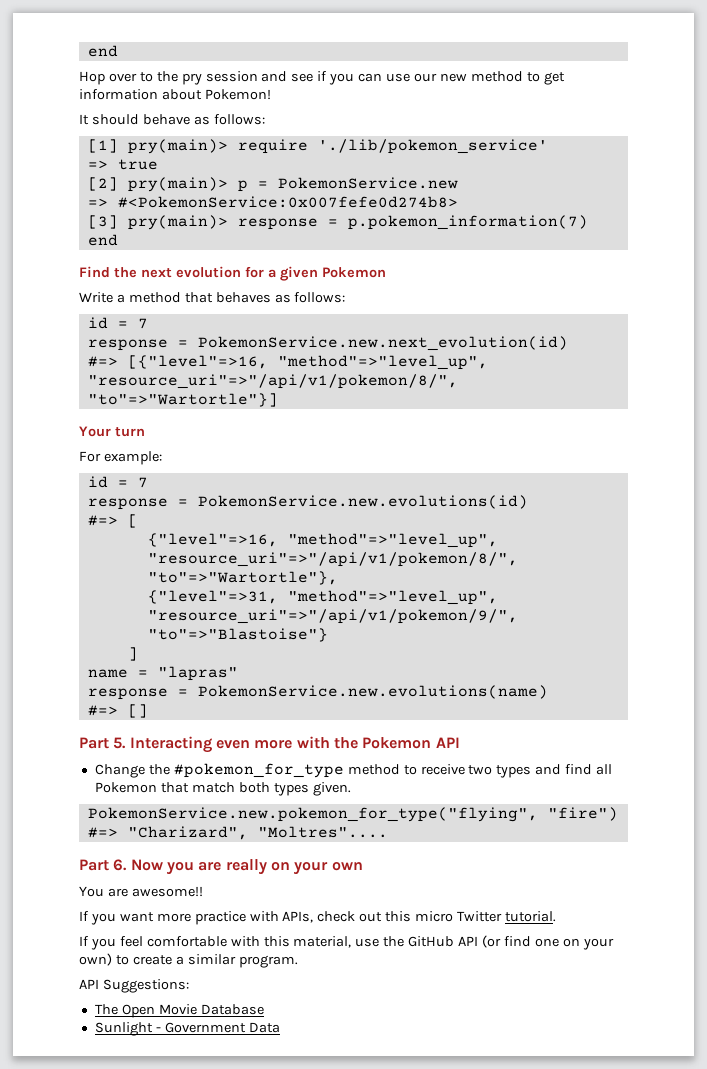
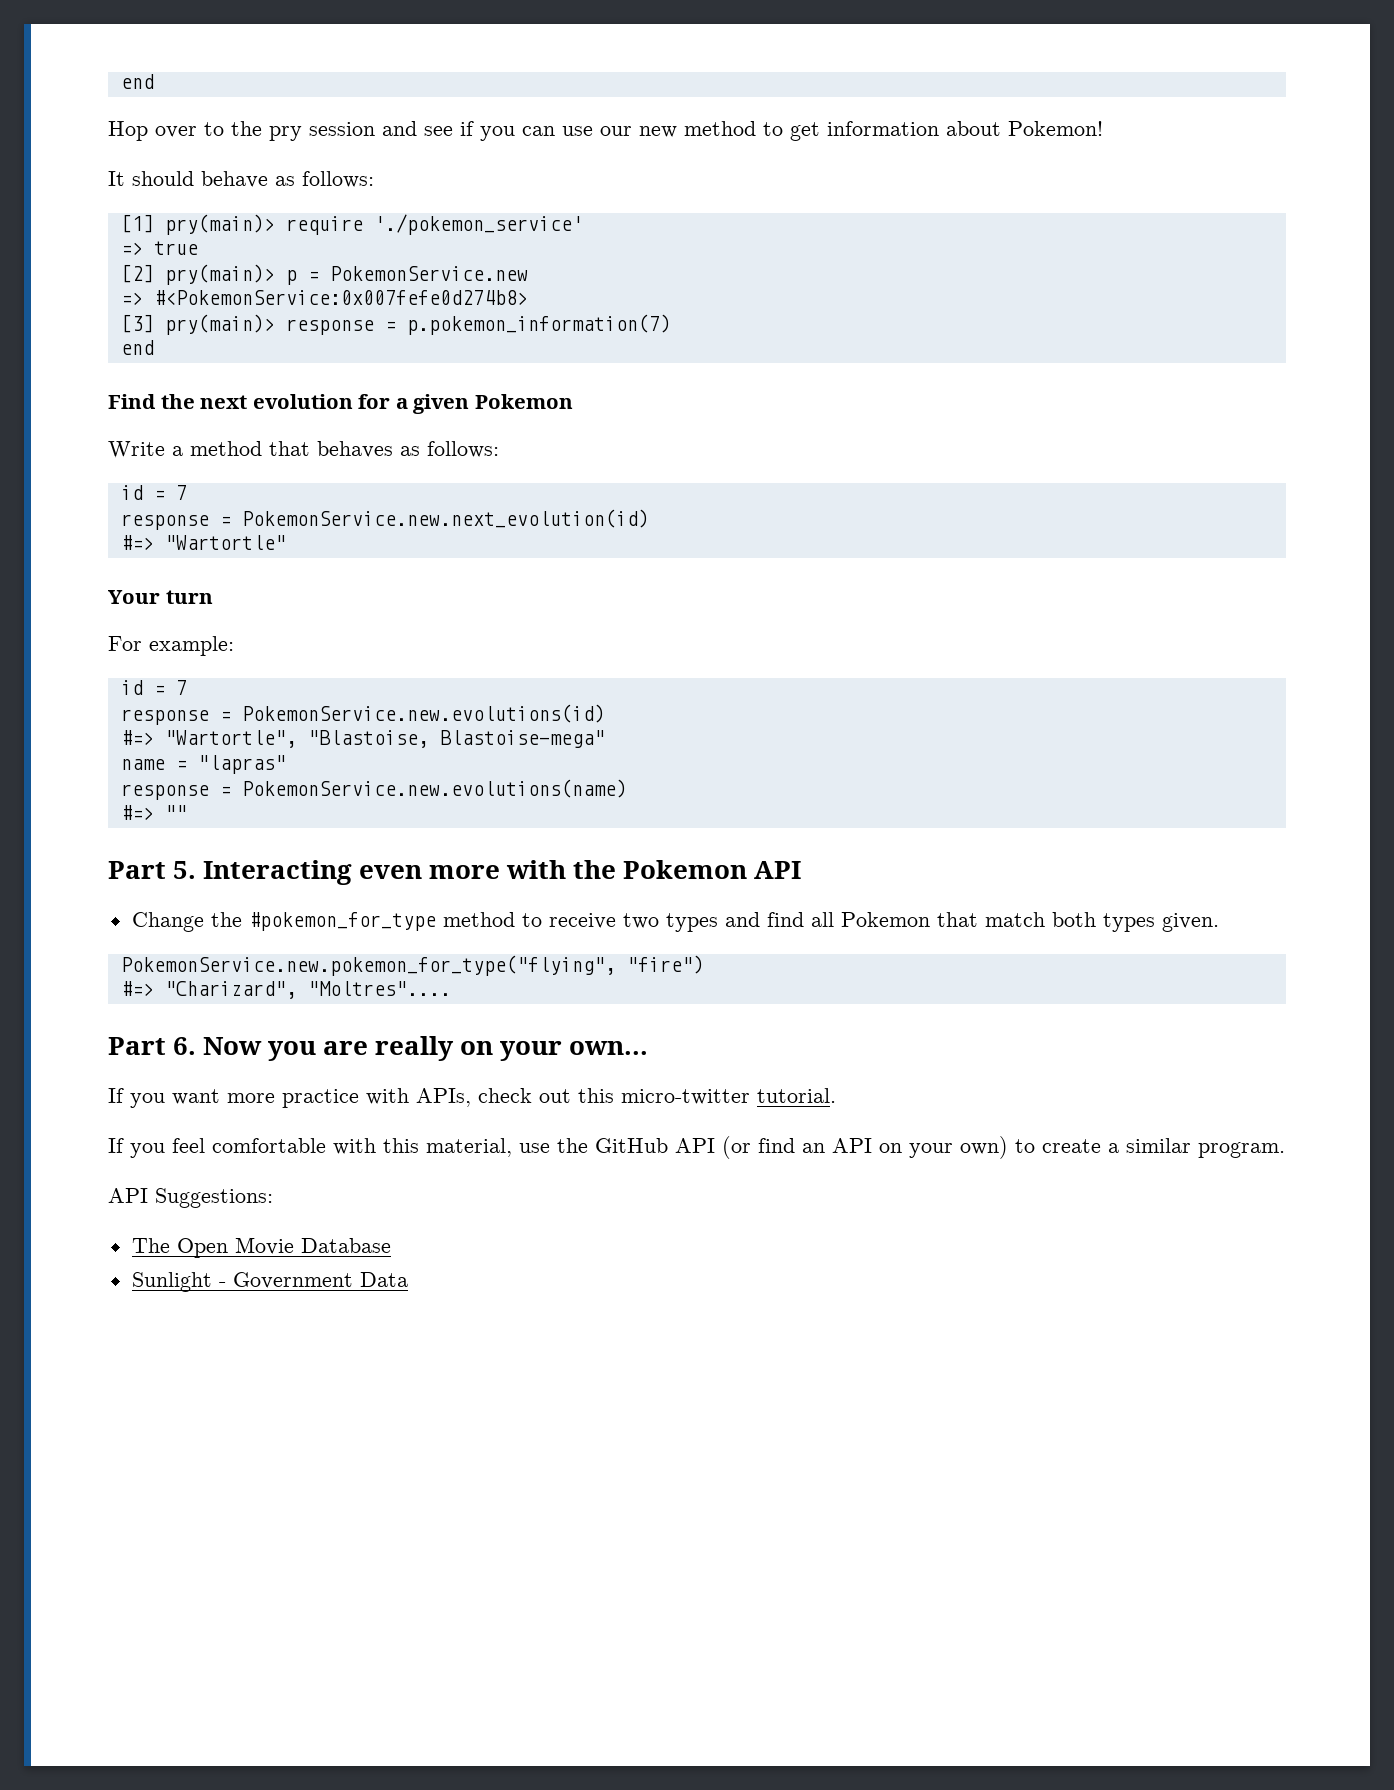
[317,139,548,154] './lib/pokemon_service' -> [373,214,583,235] './pokemon_service'
[127,355,488,370] [87,374,458,389] [87,393,278,407] [{"level"=>16, "method"=>"level_up", "resource_uri"=>"/api/v1/pokemon/8/", "to"=>"Wartortle"}] -> [164,535,286,550] "Wartortle"
[127,514,138,528] [147,533,498,548] [147,552,518,567] [147,571,338,585] [147,590,498,605] [147,609,518,624] [147,628,328,642] [127,647,138,661] [ // {"level"=>16, "method"=>"level_up", "resource_uri"=>"/api/v1/pokemon/8/", "to"=>"Wartortle"}, // {"level"=>31, "method"=>"level_up", "resource_uri"=>"/api/v1/pokemon/9/", "to"=>"Blastoise"} // ] -> [164,730,605,748] "Wartortle", "Blastoise, Blastoise-mega"
[127,704,148,718] [] -> [164,805,187,820] ""
[331,862,363,871] [79,886,203,897] own // You are awesome!! -> [569,1041,649,1055] own...
[415,911,503,922] micro Twitter -> [621,1089,750,1105] micro-twitter
[534,938,559,947] one -> [802,1138,872,1153] an API

